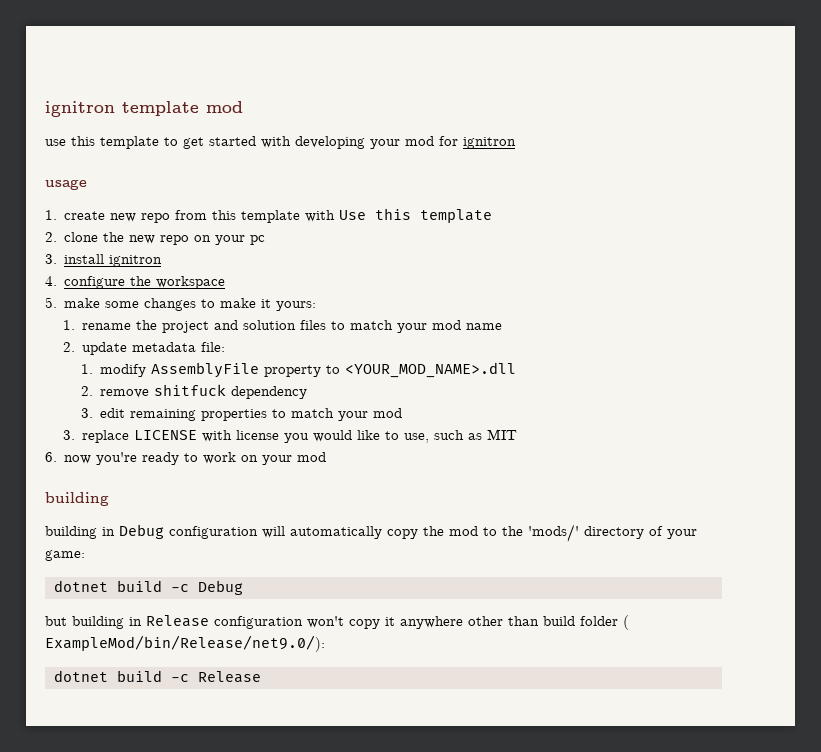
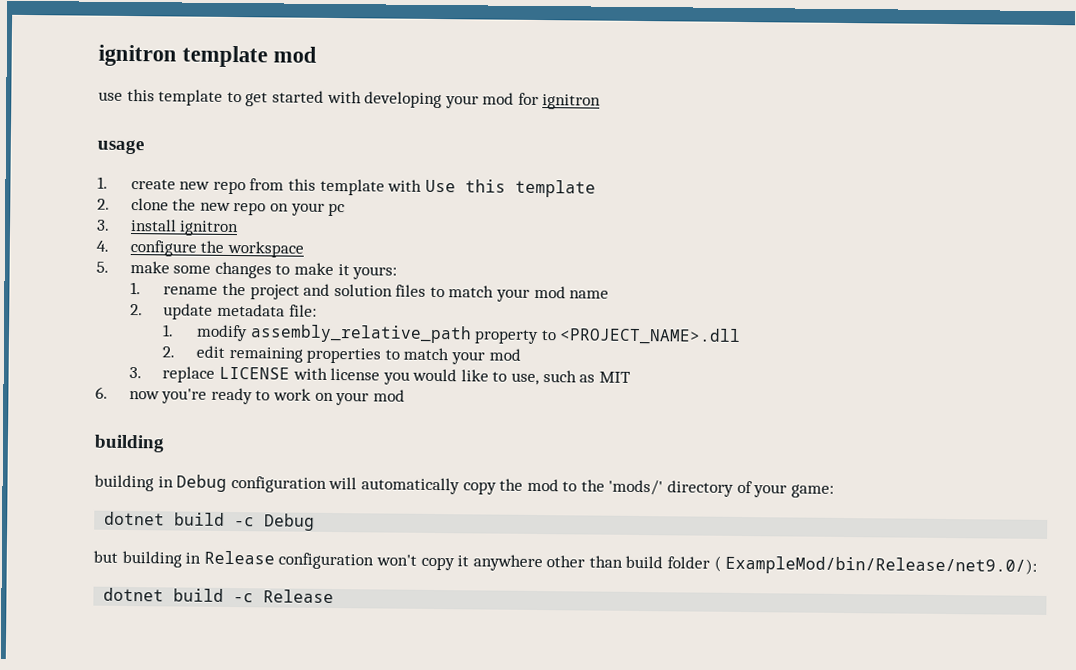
[151,362,260,378] AssemblyFile -> [249,324,472,344] assembly_relative_path
[345,362,517,378] [81,384,308,399] [81,408,94,418] <YOUR_MOD_NAME>.dll // 2. remove shitfuck dependency // 3. -> [559,327,742,345] [162,346,176,358] <PROJECT_NAME>.dll // 2.

